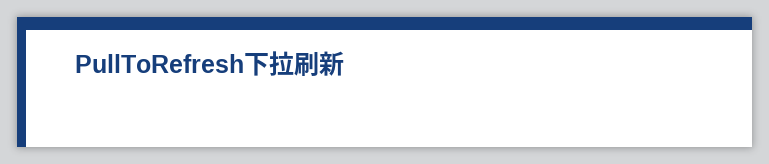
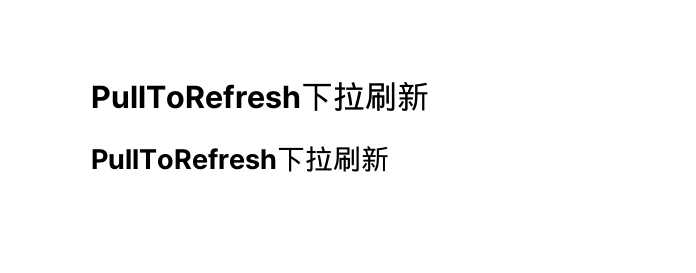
[75,51,344,76] PullToRefresh下拉刷新 -> [91,81,429,111] [91,146,389,172] PullToRefresh下拉刷新 // PullToRefresh下拉刷新

